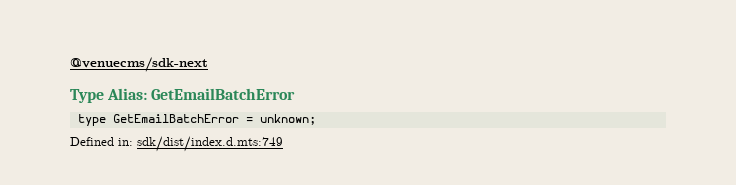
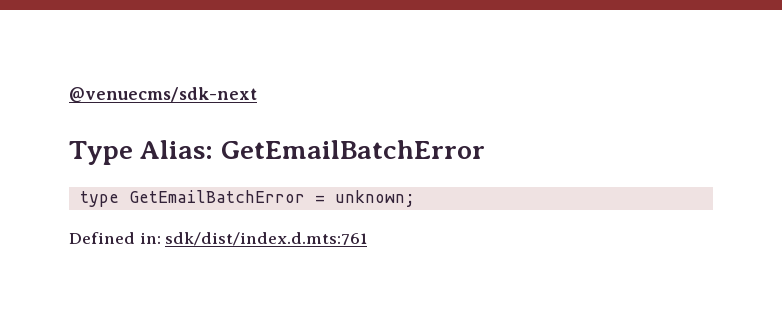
[137,136,283,152] sdk/dist/index.d.mts:749 -> [165,232,368,246] sdk/dist/index.d.mts:761

